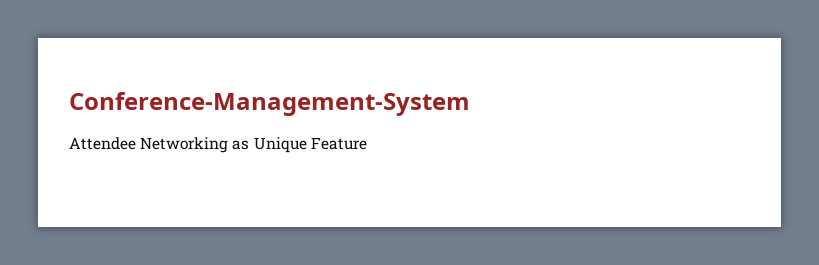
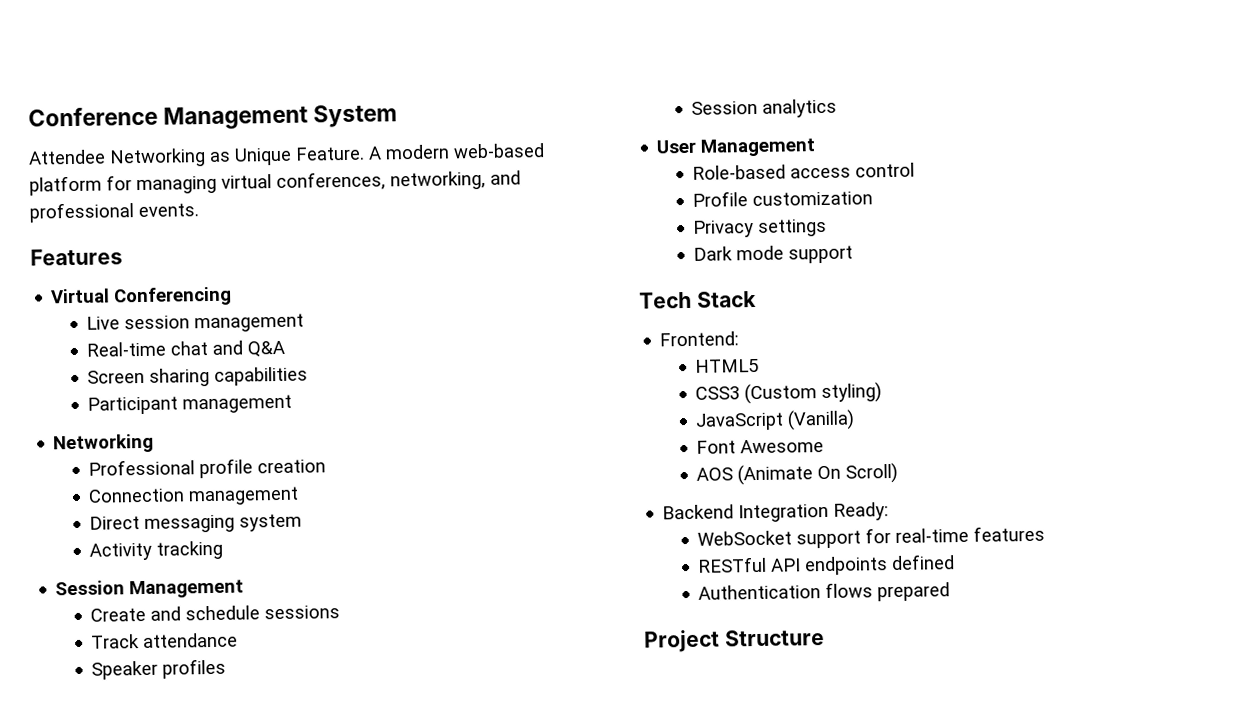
[69,92,470,116] Conference-Management-System -> [28,104,399,130] Conference Management System
[310,137,367,150] Feature -> [295,143,545,161] [29,170,521,196] [29,202,199,223] [30,248,123,266] [50,286,233,307] [86,313,305,333] [86,340,286,358] [87,366,309,387] [87,394,293,415] [53,433,155,454] [88,458,327,479] [88,486,300,506] [89,513,303,533] [89,540,224,561] [55,579,245,599] [90,605,341,622] [91,632,239,649] [91,658,227,680] [691,98,838,118] [656,138,817,157] [692,162,916,180] [692,191,874,207] [693,218,828,238] [693,245,854,264] [639,290,757,309] [659,331,740,347] [695,358,760,373] [695,382,883,405] [695,409,856,431] [696,438,825,454] [696,462,899,486] [662,502,890,523] [697,525,1046,549] [697,554,956,576] [698,582,951,602] [644,629,825,653] Feature. A modern web-based platform for managing virtual conferences, networking, and professional events. // Features // Virtual Conferencing // Live session management // Real-time chat and Q&A // Screen sharing capabilities // Participant management // Networking // Professional profile creation // Connection management // Direct messaging system // Activity tracking // Session Management // Create and schedule sessions // Track attendance // Speaker profiles // Session analytics // User Management // Role-based access control // Profile customization // Privacy settings // Dark mode support // Tech Stack // Frontend: // HTML5 // CSS3 (Custom styling) // JavaScript (Vanilla) // Font Awesome // AOS (Animate On Scroll) // Backend Integration Ready: // WebSocket support for real-time features // RESTful API endpoints defined // Authentication flows prepared // Project Structure

